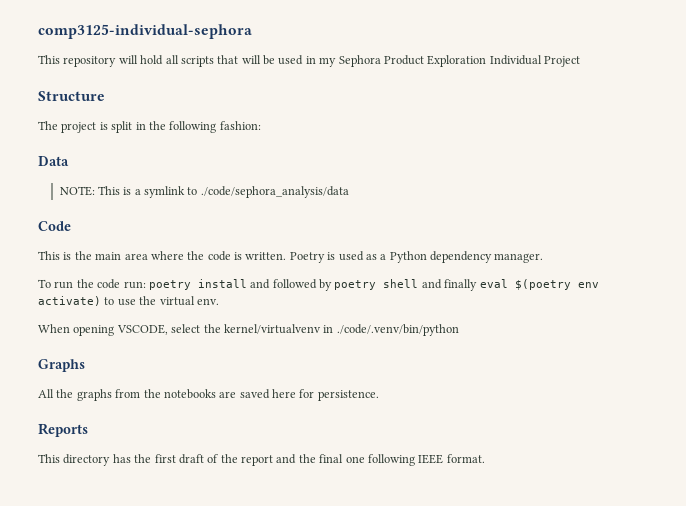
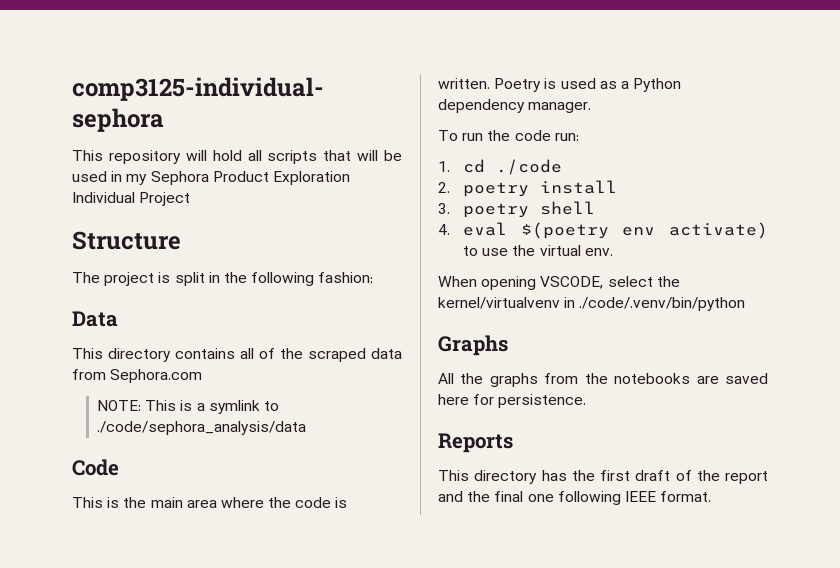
(69, 161) none -> [72,348,402,362] [72,369,203,383] // This directory contains all of the scraped data from Sephora.com
(146, 285) none -> [438,159,563,175] [438,182,450,193] // 1. cd ./code // 2.
[250,279,332,291] and followed by -> [438,203,450,214] // 3.
[421,279,478,291] and finally -> [438,224,450,235] // 4.

